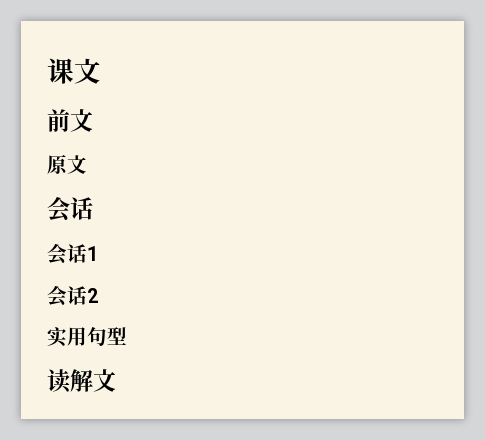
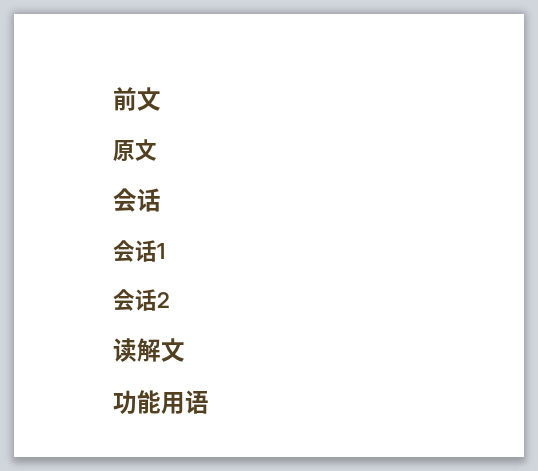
[47,58,101,84] 课文 // -> (113, 99) none
[47,327,127,347] // 实用句型 -> (170, 300) none
(116, 380) none -> [113,390,209,414] // 功能用语

